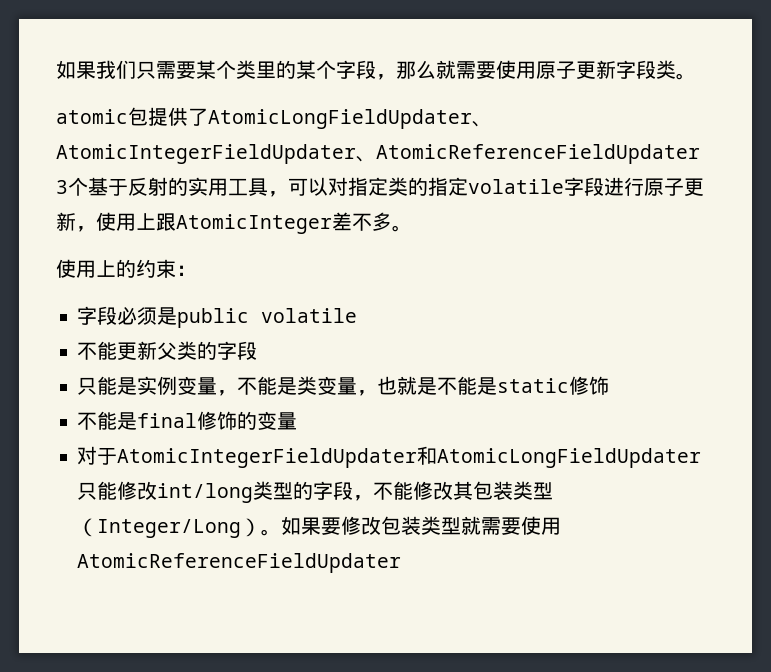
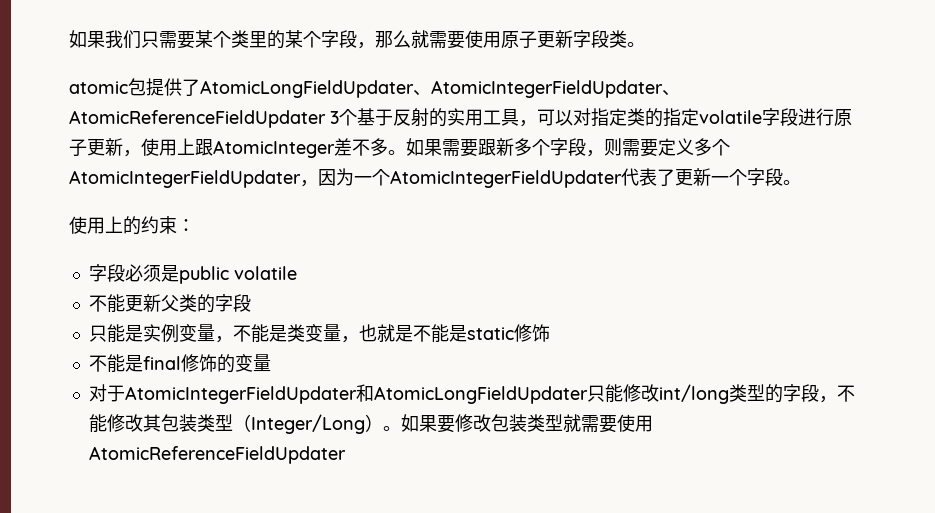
(412, 228) none -> [406,138,730,157] [69,168,801,188] 如果需要跟新多个字段，则需要定义多个AtomicIntegerFieldUpdater，因为一个AtomicIntegerFieldUpdater代表了更新一个字段。

